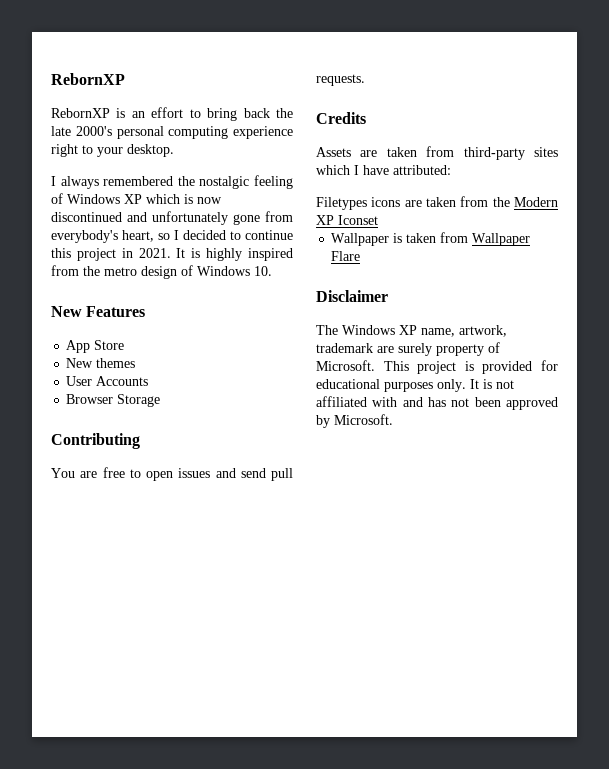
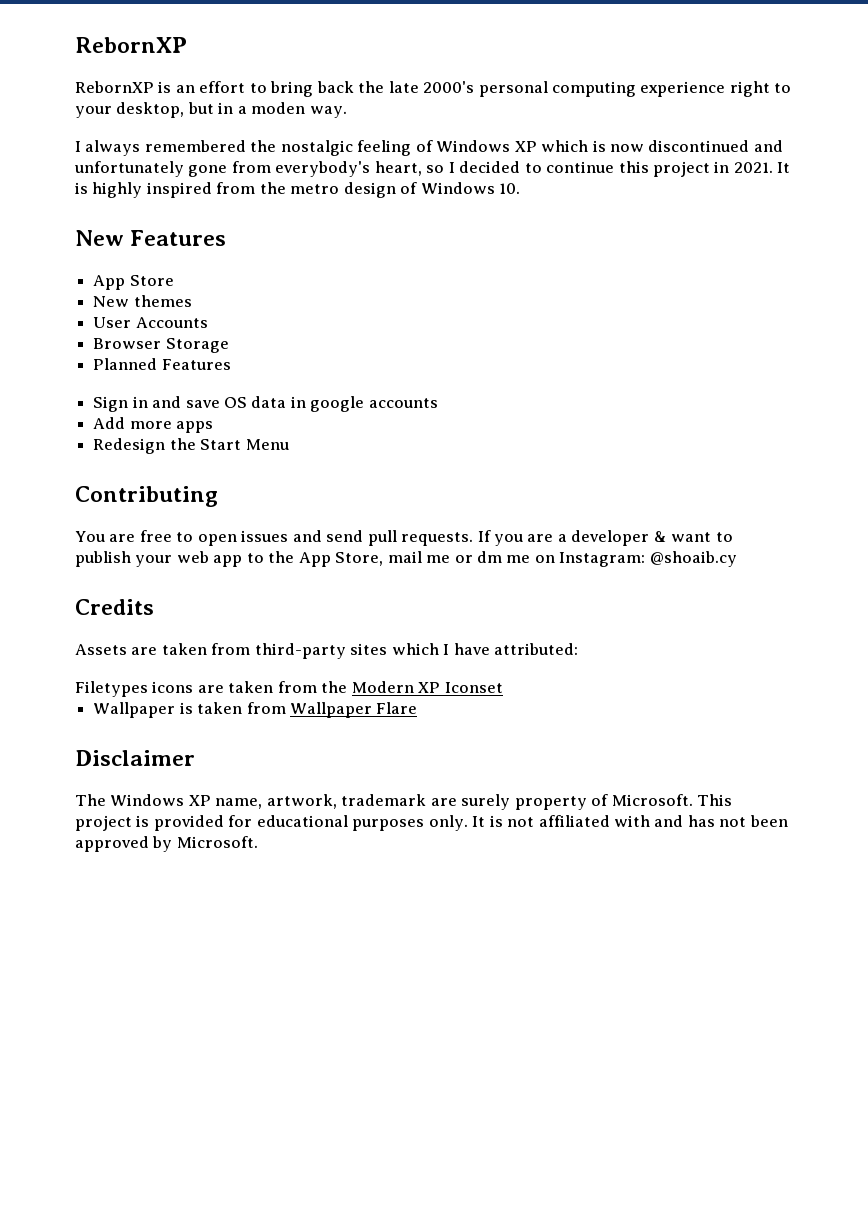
[127,144,174,157] desktop. -> [116,102,347,118] desktop, but in a moden way.
(161, 400) none -> [93,358,231,370] [93,396,438,412] [93,417,214,433] [93,438,289,454] // Planned Features // Sign in and save OS data in google accounts // Add more apps // Redesign the Start Menu
(365, 80) none -> [477,530,733,546] [75,551,737,567] If you are a developer & want to publish your web app to the App Store, mail me or dm me on Instagram: @shoaib.cy

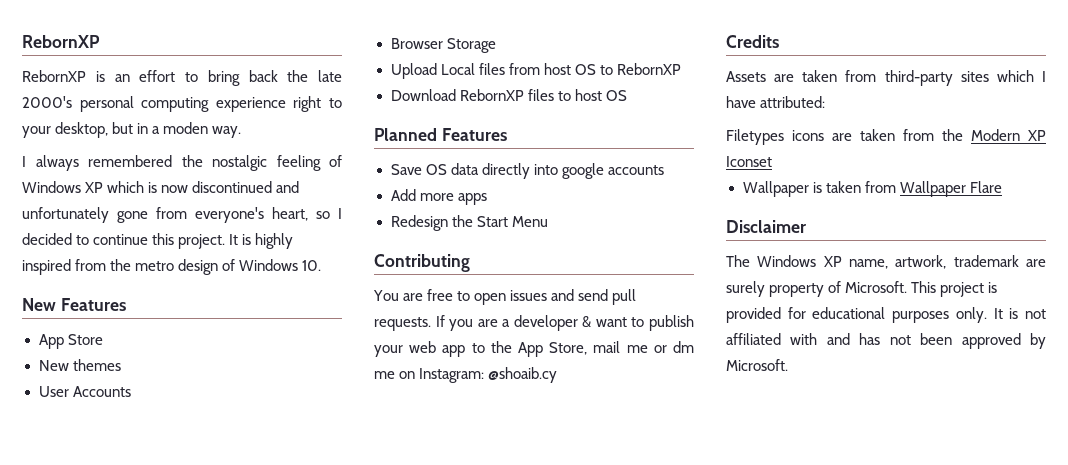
[275,161,371,177] everybody's -> [195,207,264,223] everyone's
[653,161,773,177] project in 2021. -> [178,234,226,249] project.
[93,358,231,370] [93,396,306,412] Planned Features // Sign in and save OS data in -> [390,63,681,79] [390,89,627,101] [374,128,507,141] [390,163,558,179] Upload Local files from host OS to RebornXP // Download RebornXP files to host OS // Planned Features // Save OS data directly into

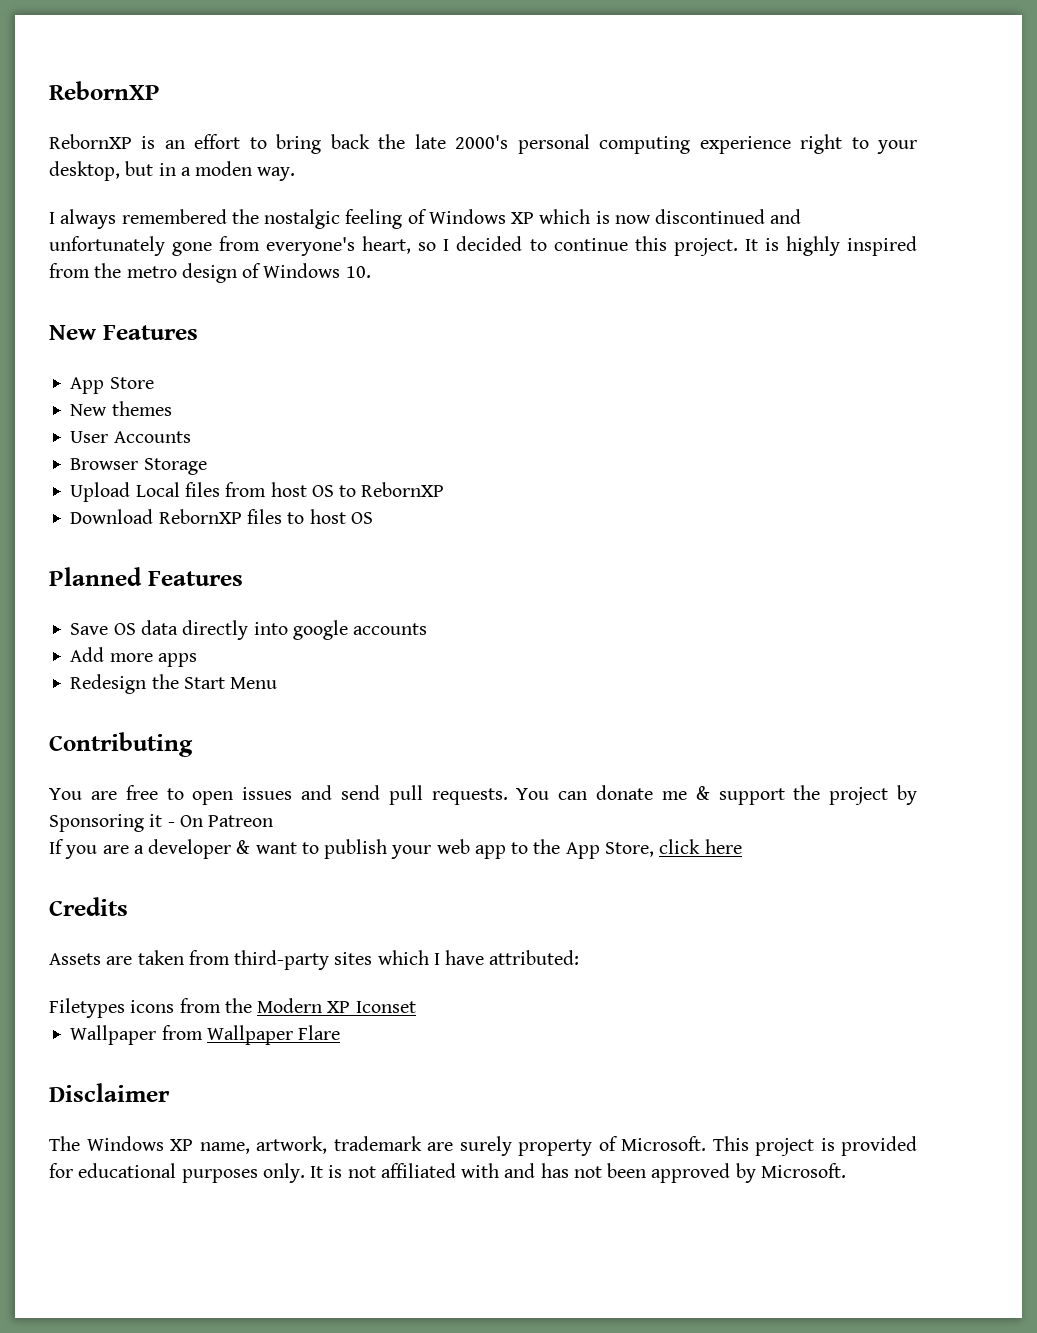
(431, 324) none -> [516,785,918,805] [49,814,274,832] You can donate me & support the project by Sponsoring it - On Patreon //
[593,341,694,353] [374,367,558,383] mail me or dm me on Instagram: @shoaib.cy -> [659,839,742,854] click here
[832,129,895,141] are taken -> (175, 1006) none
[812,181,861,193] is taken -> (157, 1035) none

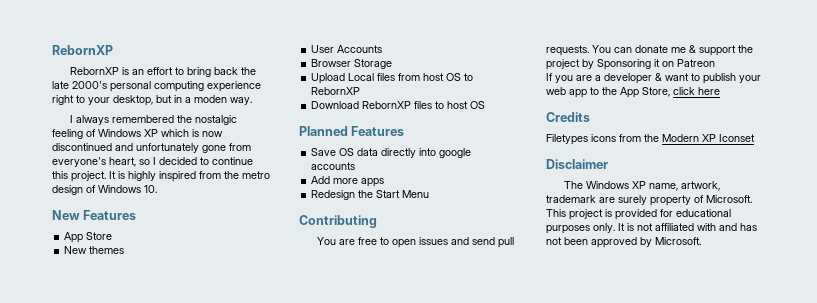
[167,815,203,827] - On -> [662,61,674,67] on
[49,950,580,970] // Assets are taken from third-party sites which I have attributed: -> (590, 117) none
[70,1025,341,1045] // Wallpaper from Wallpaper Flare -> (755, 138) none

